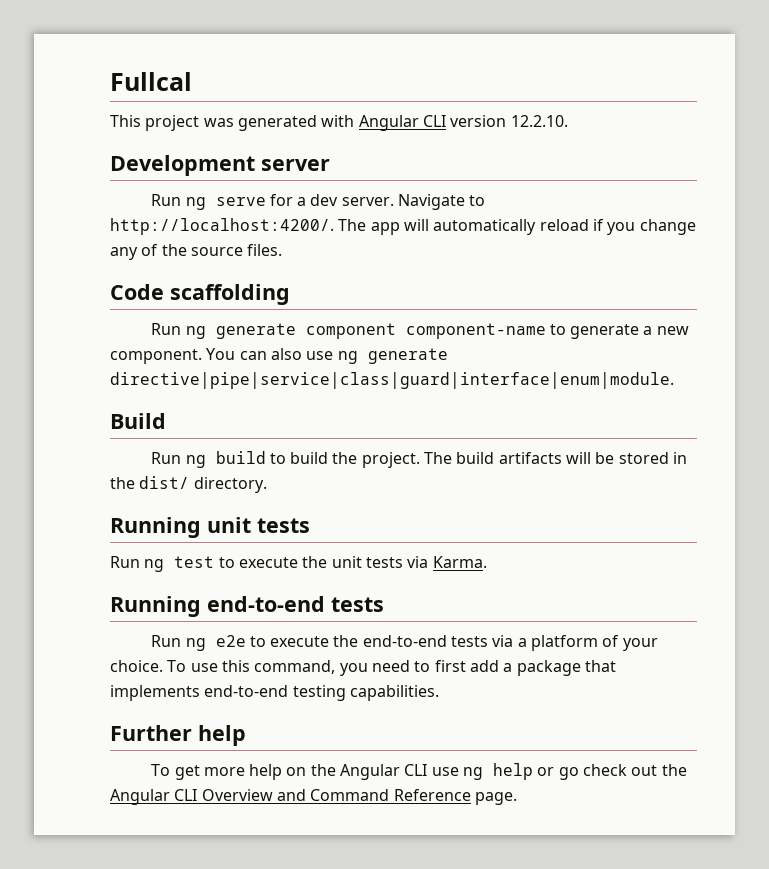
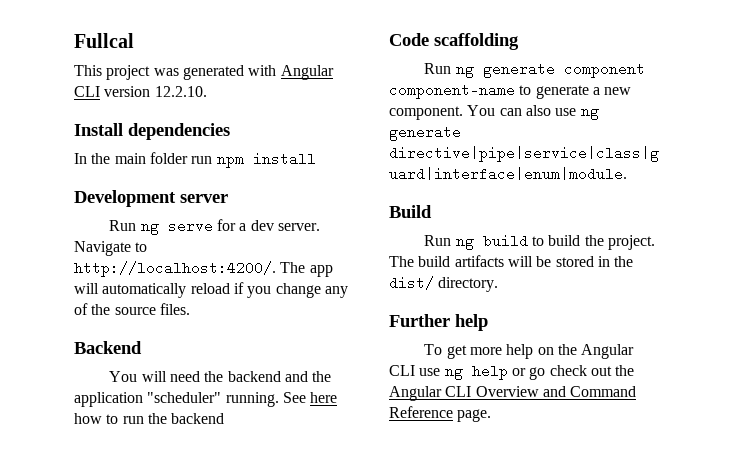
(568, 121) none -> [74,123,230,140] [74,152,316,168] // Install dependencies // In the main folder run npm install
(283, 250) none -> [74,341,142,354] [109,371,332,382] [74,392,338,407] [74,413,225,424] // Backend // You will need the backend and the application "scheduler" running. See here how to run the backend
[110,517,310,538] [110,556,487,572] [110,596,384,617] [151,635,658,651] [110,660,616,676] [110,685,439,701] // Running unit tests // Run ng test to execute the unit tests via Karma. // Running end-to-end tests // Run ng e2e to execute the end-to-end tests via a platform of your choice. To use this command, you need to first add a package that implements end-to-end testing capabilities. -> (499, 284) none

